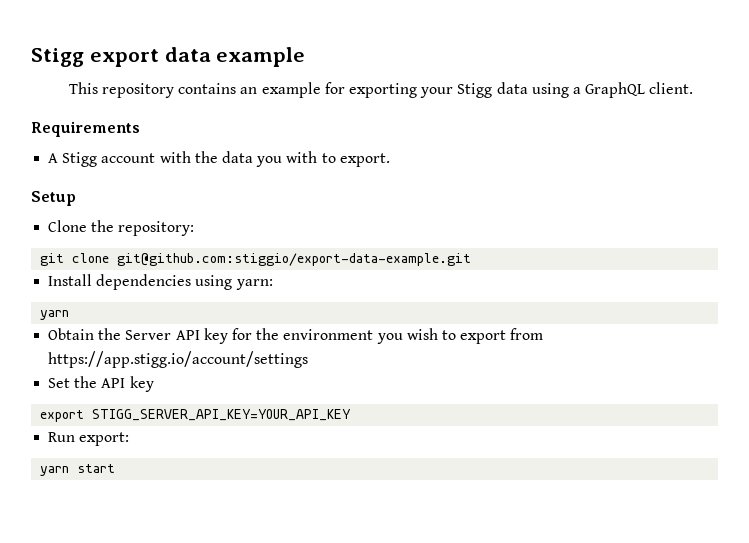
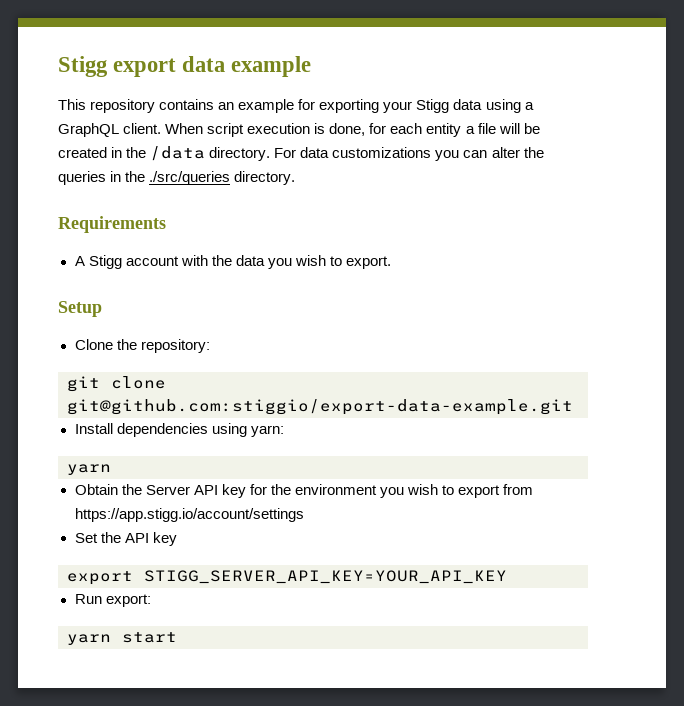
(694, 88) none -> [165,123,540,137] [58,146,544,161] [58,171,296,185] When script execution is done, for each entity a file will be created in the /data directory. For data customizations you can alter the queries in the ./src/queries directory.
[286,151,318,163] with -> [294,255,326,266] wish

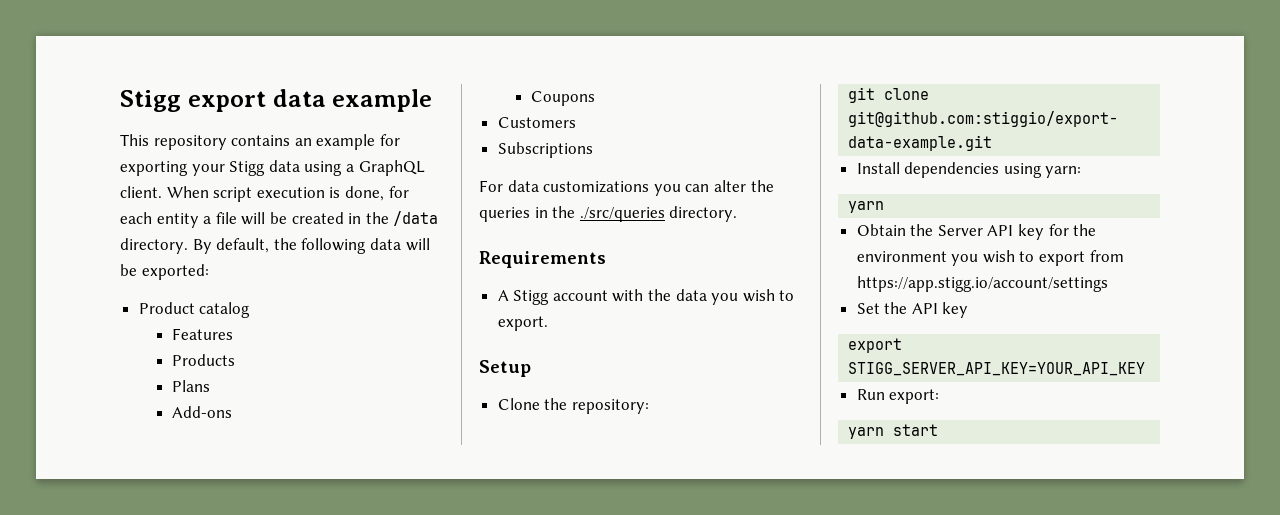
(271, 154) none -> [192,238,430,254] [120,264,209,280] [138,302,251,318] [171,328,233,340] [171,354,235,366] [171,380,210,392] [171,406,232,418] [530,91,595,106] [497,117,576,128] [497,142,593,158] By default, the following data will be exported: // Product catalog // Features // Products // Plans // Add-ons // Coupons // Customers // Subscriptions //

